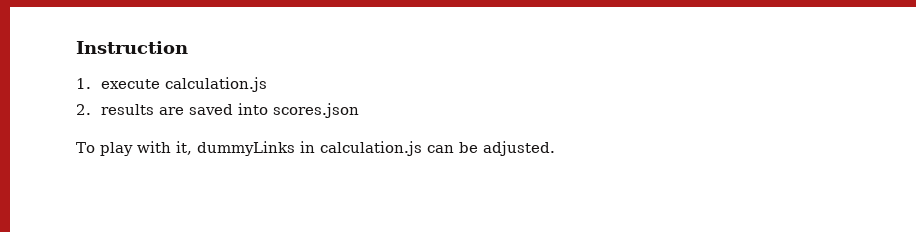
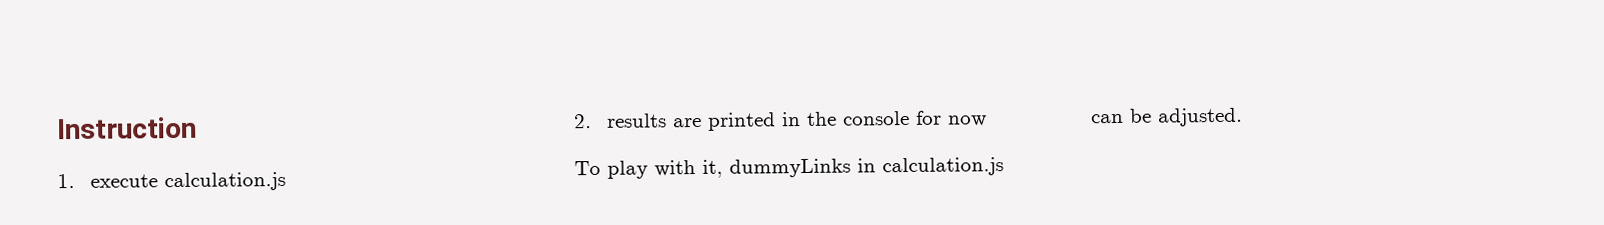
[188,103,359,118] saved into scores.json -> [707,110,988,131] printed in the console for now

